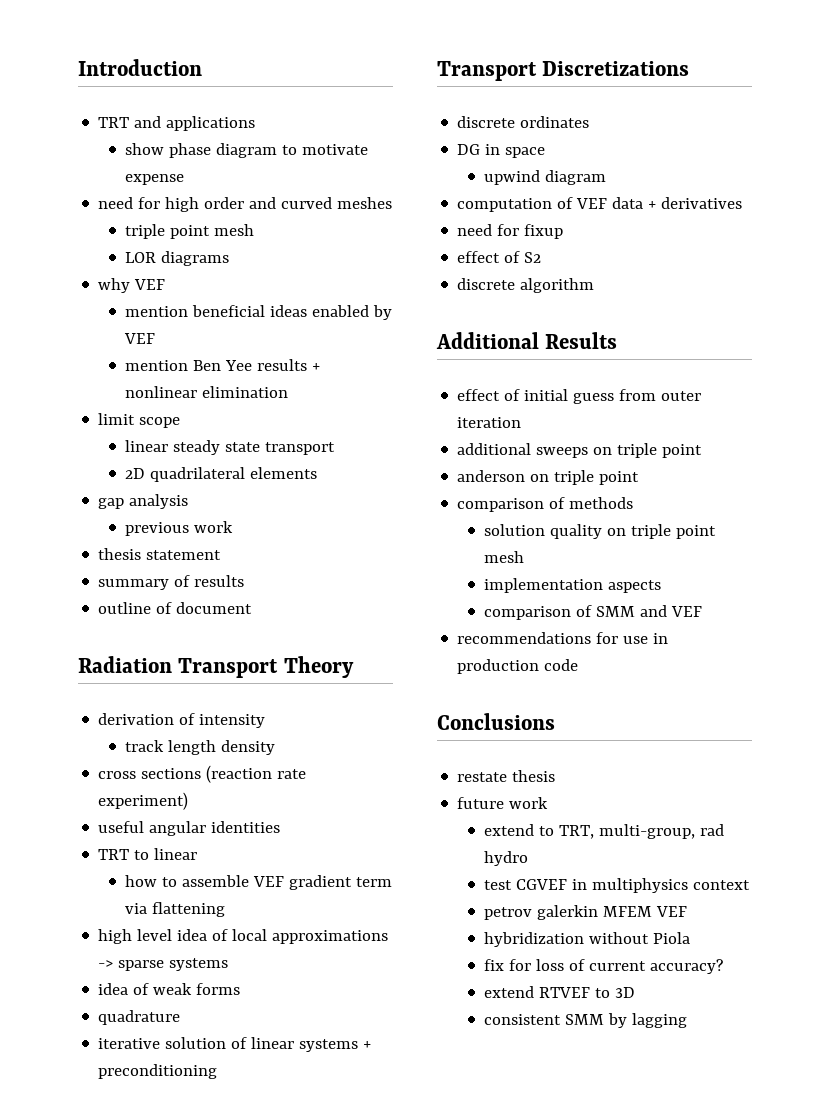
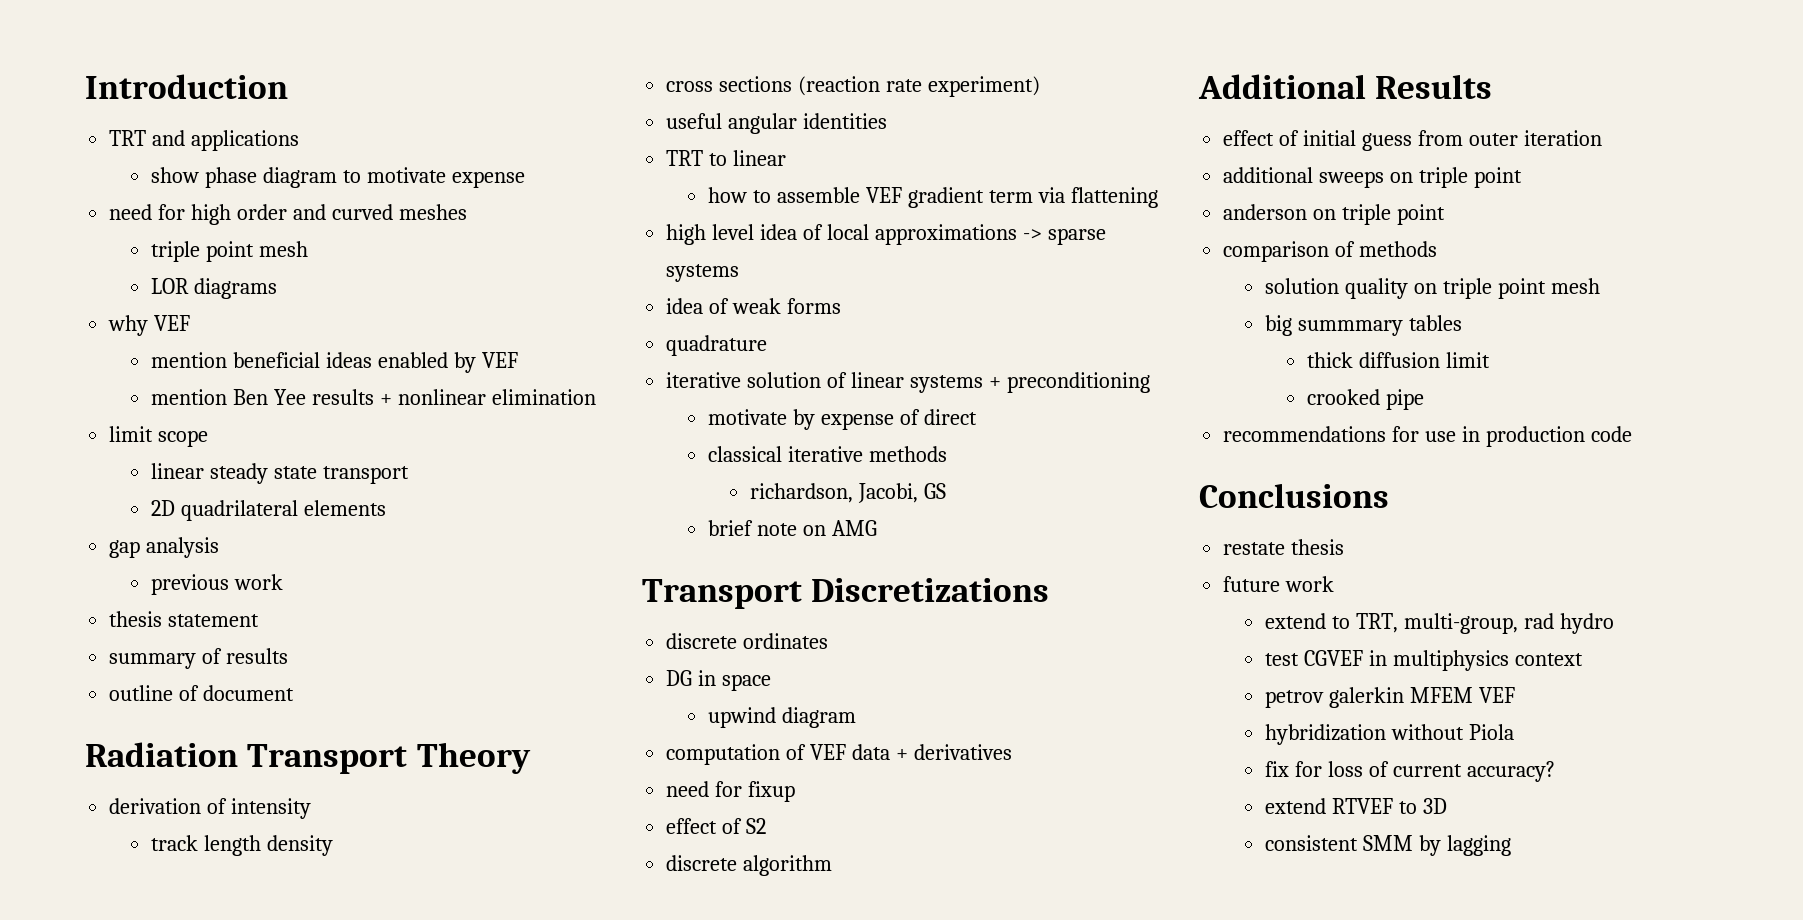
(218, 1071) none -> [708,409,977,430] [708,446,947,462] [749,483,946,503] [708,520,877,536] // motivate by expense of direct // classical iterative methods // richardson, Jacobi, GS // brief note on AMG
[484,578,662,593] [484,605,703,620] implementation aspects // comparison of SMM and VEF -> [1265,315,1462,336] [1306,352,1490,368] [1306,389,1424,410] big summmary tables // thick diffusion limit // crooked pipe

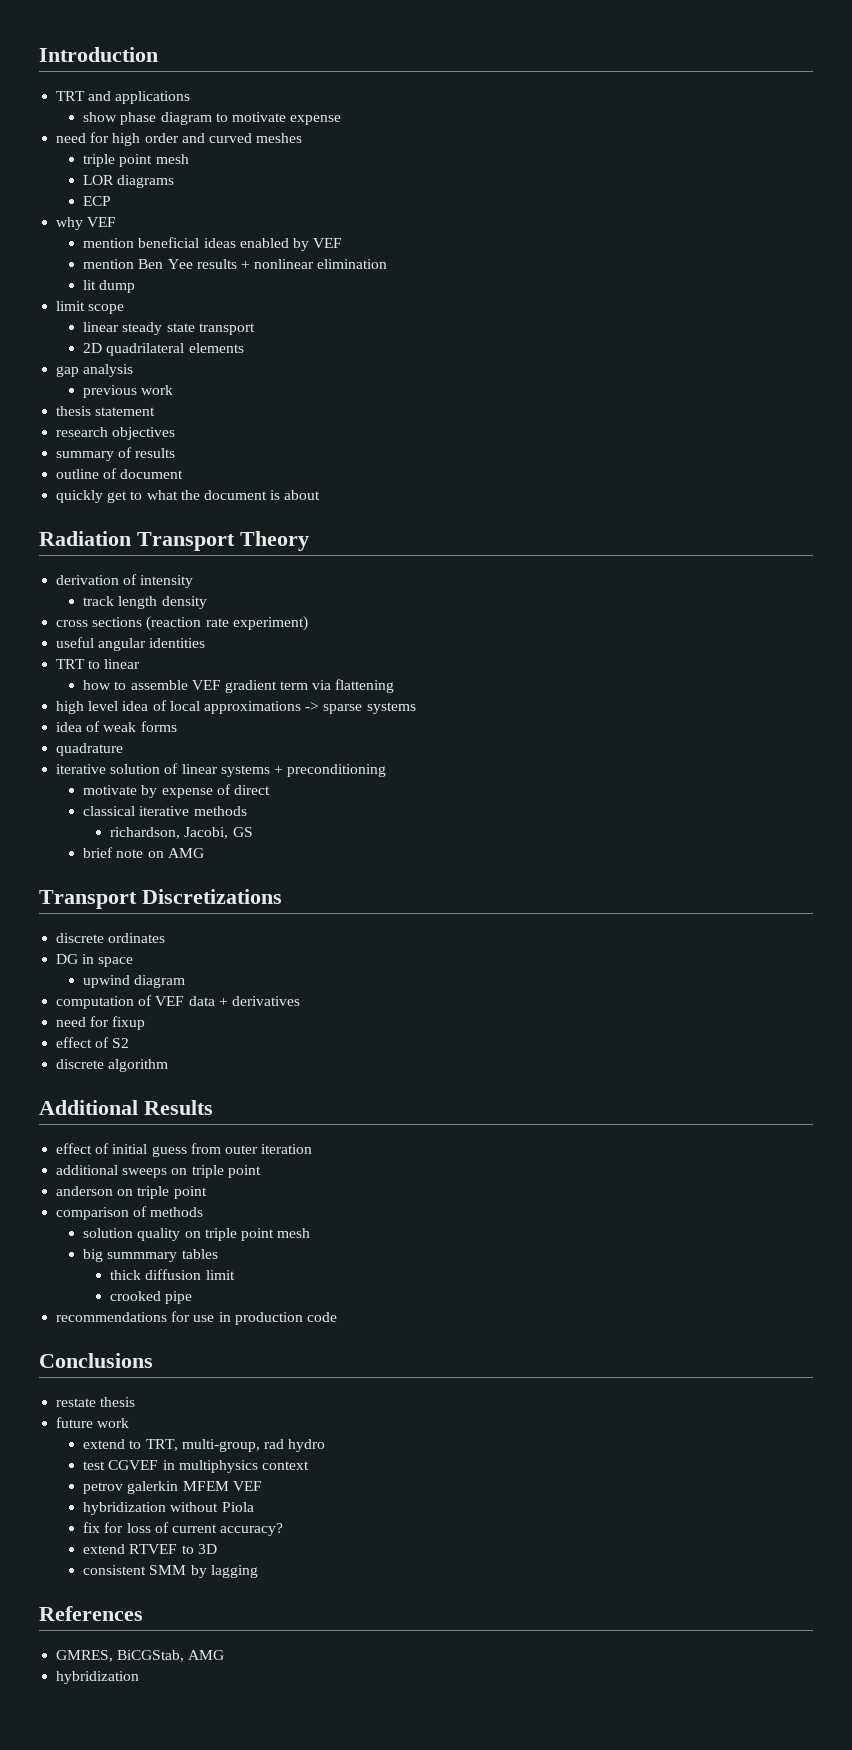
(277, 288) none -> [83,196,112,206] // ECP
(596, 397) none -> [83,280,136,293] // lit dump
(260, 620) none -> [56,427,176,440] // research objectives
(295, 693) none -> [56,490,321,503] // quickly get to what the document is about
(1511, 845) none -> [39,1606,143,1621] [56,1650,225,1662] [56,1671,140,1684] // References // GMRES, BiCGStab, AMG // hybridization

